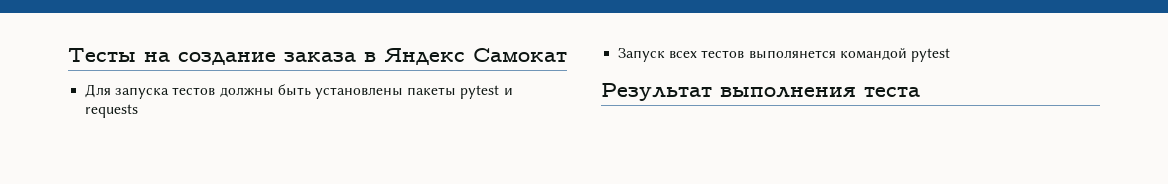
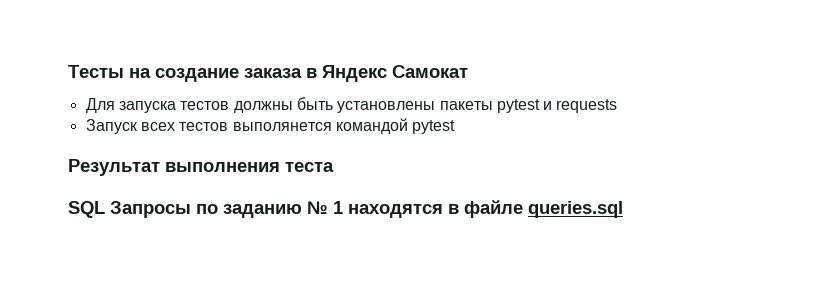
(920, 92) none -> [68,200,623,218] // SQL Запросы по заданию № 1 находятся в файле queries.sql

